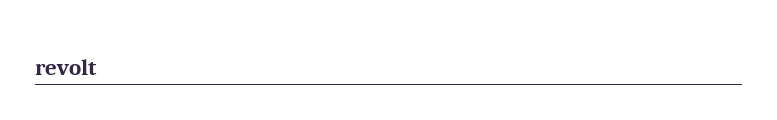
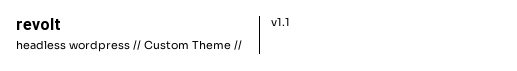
(97, 67) none -> [16,40,242,52] [271,17,290,26] // headless wordpress // Custom Theme // v1.1

